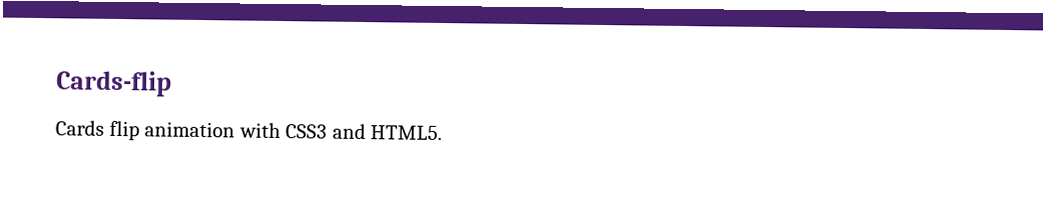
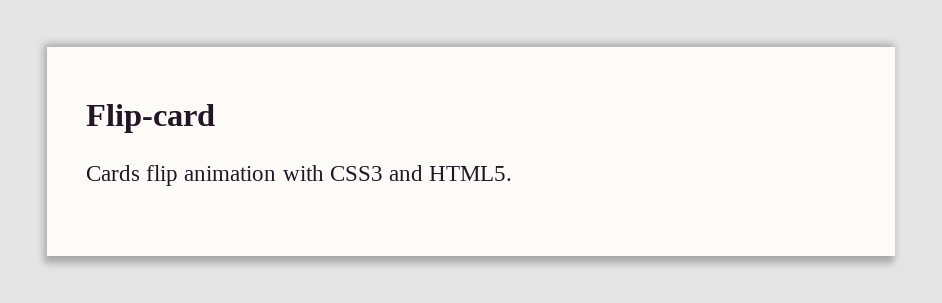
[56,70,172,97] Cards-flip -> [86,104,215,133] Flip-card

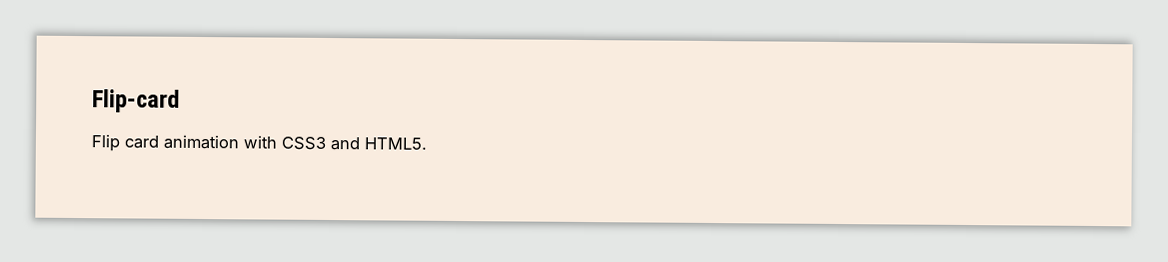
[86,165,179,186] Cards flip -> [91,134,159,152] Flip card

